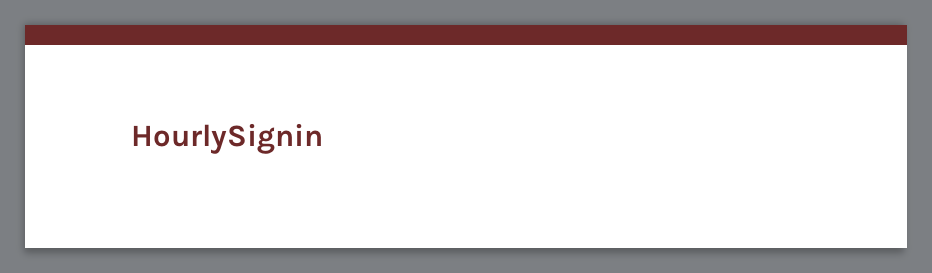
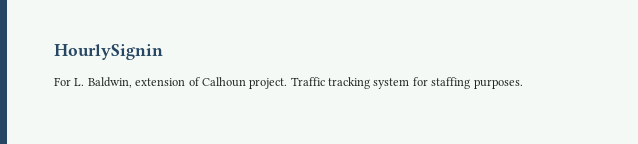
(323, 138) none -> [54,77,523,89] // For L. Baldwin, extension of Calhoun project. Traffic tracking system for staffing purposes.

